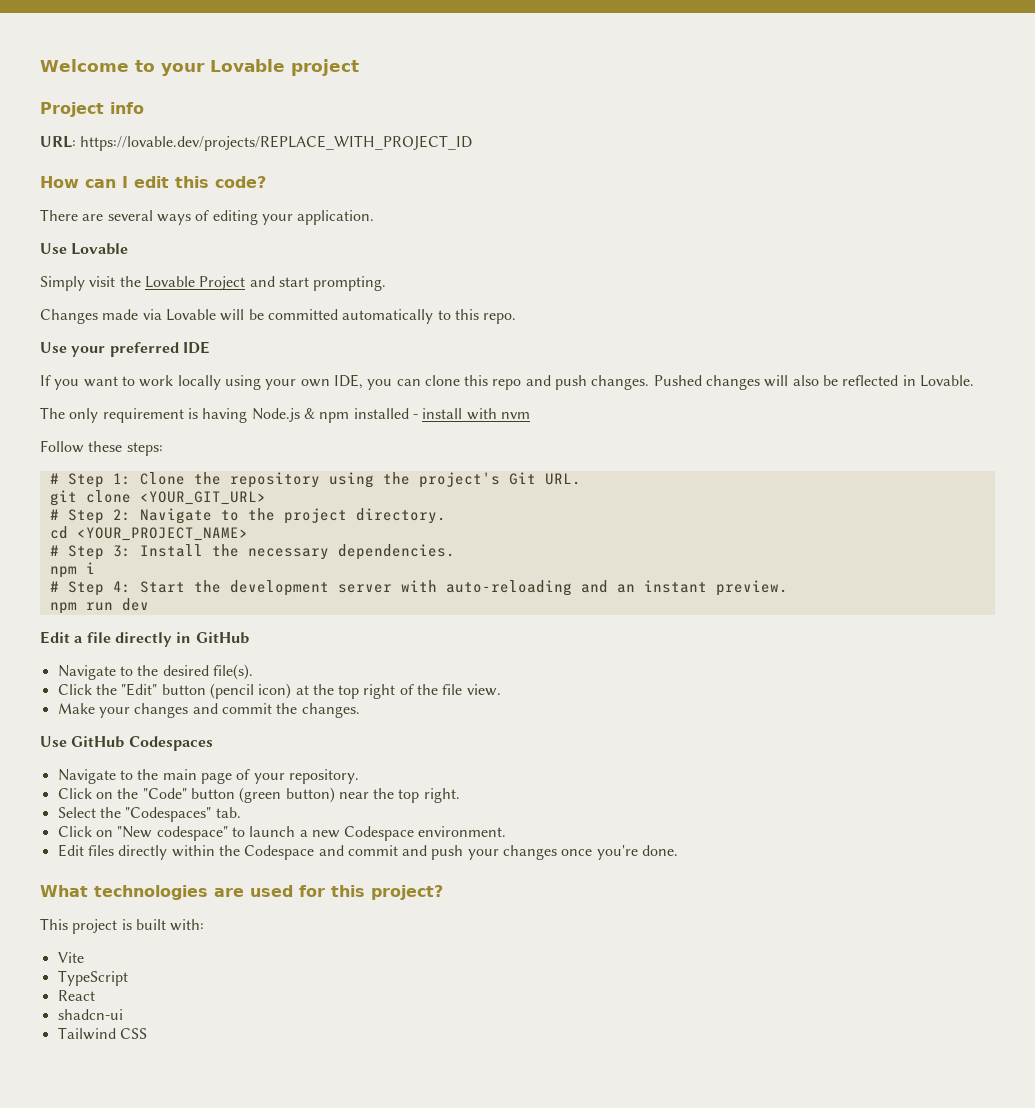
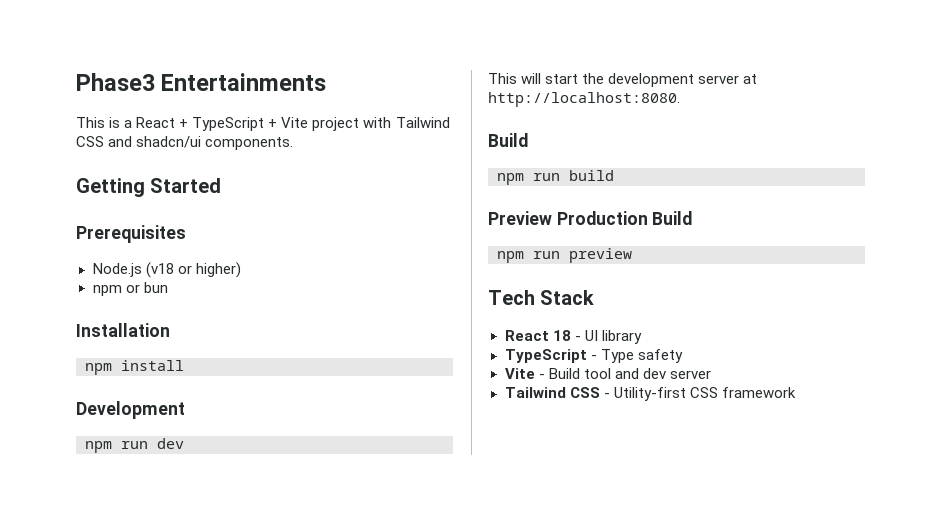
[40,59,359,76] [40,102,144,117] [40,135,473,151] [40,176,266,188] [40,209,375,225] [40,243,129,255] [40,276,387,291] [40,309,517,324] [40,341,210,357] [40,374,975,390] [40,407,530,423] [40,440,163,456] [49,472,581,488] [49,490,266,506] [49,508,446,524] [49,526,248,541] [49,544,455,560] [49,562,95,578] [49,580,788,596] [49,598,149,614] [40,631,249,647] [57,664,253,680] [57,683,501,699] [57,703,360,718] [40,736,213,751] [57,769,359,784] [57,787,460,803] [57,807,241,822] [57,826,507,841] [57,844,679,860] [40,885,443,900] [40,918,205,934] [57,952,84,963] [57,970,128,986] [57,990,95,1001] [57,1009,123,1020] [57,1027,147,1040] Welcome to your Lovable project // Project info // URL: https://lovable.dev/projects/REPLACE_WITH_PROJECT_ID // How can I edit this code? // There are several ways of editing your application. // Use Lovable // Simply visit the Lovable Project and start prompting. // Changes made via Lovable will be committed automatically to this repo. // Use your preferred IDE // If you want to work locally using your own IDE, you can clone this repo and push changes. Pushed changes will also be reflected in Lovable. // The only requirement is having Node.js & npm installed - install with nvm // Follow these steps: // # Step 1: Clone the repository using the project's Git URL. // git clone <YOUR_GIT_URL> // # Step 2: Navigate to the project directory. // cd <YOUR_PROJECT_NAME> // # Step 3: Install the necessary dependencies. // npm i // # Step 4: Start the development server with auto-reloading and an instant preview. // npm run dev // Edit a file directly in GitHub // Navigate to the desired file(s). // Click the "Edit" button (pencil icon) at the top right of the file view. // Make your changes and commit the changes. // Use GitHub Codespaces // Navigate to the main page of your repository. // Click on the "Code" button (green button) near the top right. // Select the "Codespaces" tab. // Click on "New codespace" to launch a new Codespace environment. // Edit files directly within the Codespace and commit and push your changes once you're done. // What technologies are used for this project? // This project is built with: // Vite // TypeScript // React // shadcn-ui // Tailwind CSS -> [76,73,327,91] [76,117,450,131] [76,136,294,150] [76,178,222,197] [76,225,186,243] [92,262,241,278] [92,282,168,296] [76,323,170,337] [85,360,184,375] [76,401,185,419] [85,438,184,453] [488,73,758,87] [488,92,680,107] [488,133,528,147] [497,170,614,185] [488,211,693,225] [497,248,632,263] [488,290,595,305] [504,330,642,344] [504,349,683,363] [504,368,711,379] [504,387,796,401] Phase3 Entertainments // This is a React + TypeScript + Vite project with Tailwind CSS and shadcn/ui components. // Getting Started // Prerequisites // Node.js (v18 or higher) // npm or bun // Installation // npm install // Development // npm run dev // This will start the development server at http://localhost:8080. // Build // npm run build // Preview Production Build // npm run preview // Tech Stack // React 18 - UI library // TypeScript - Type safety // Vite - Build tool and dev server // Tailwind CSS - Utility-first CSS framework

